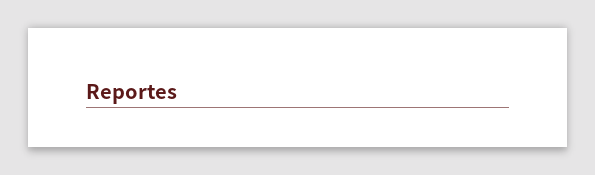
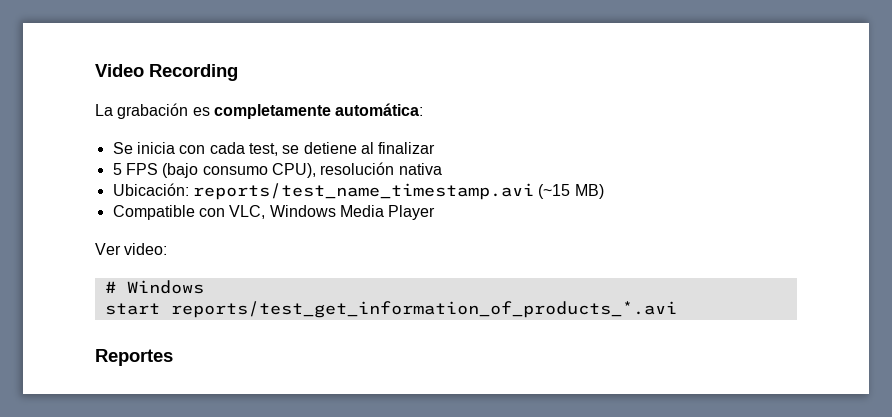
(86, 94) none -> [95,64,238,81] [95,103,424,119] [112,142,436,156] [112,162,442,178] [112,183,604,200] [112,205,436,220] [95,243,168,255] [104,280,204,294] [104,301,677,318] Video Recording // La grabación es completamente automática: // Se inicia con cada test, se detiene al finalizar // 5 FPS (bajo consumo CPU), resolución nativa // Ubicación: reports/test_name_timestamp.avi (~15 MB) // Compatible con VLC, Windows Media Player // Ver video: // # Windows // start reports/test_get_information_of_products_*.avi //

